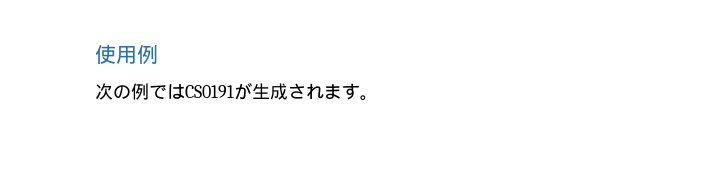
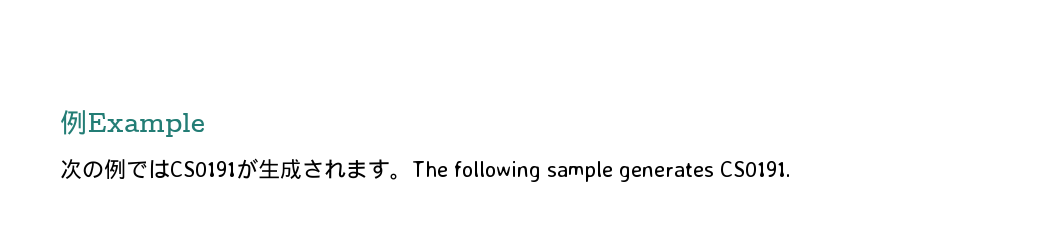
[95,44,158,65] 使用例 -> [60,110,205,137] 例Example
(378, 98) none -> [412,161,791,182] The following sample generates CS0191.

